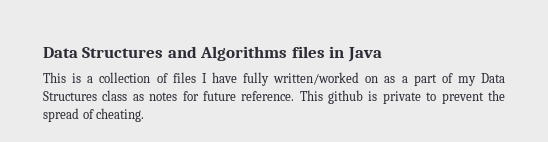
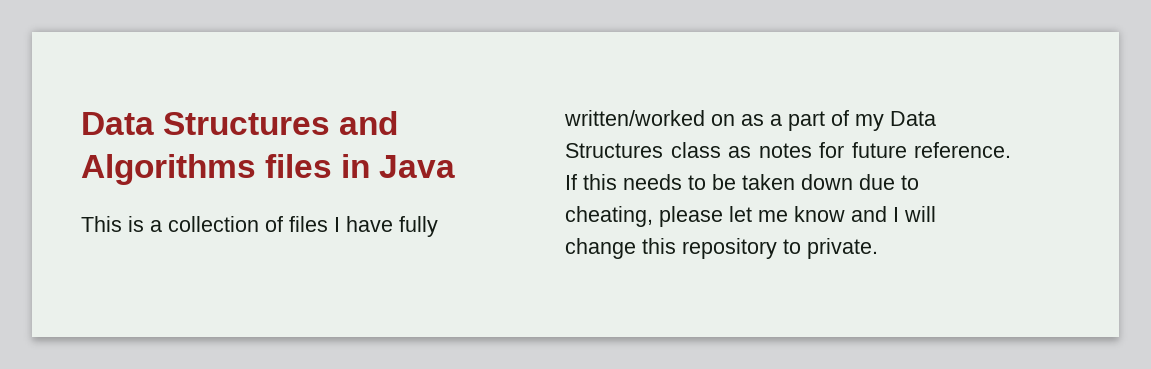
[299,90,505,104] [43,108,145,122] This github is private to prevent the spread of cheating. -> [565,174,919,190] [565,206,936,227] [565,238,878,259] If this needs to be taken down due to cheating, please let me know and I will change this repository to private.

